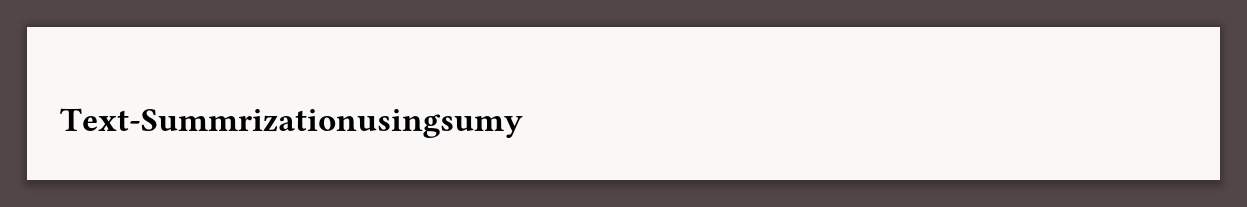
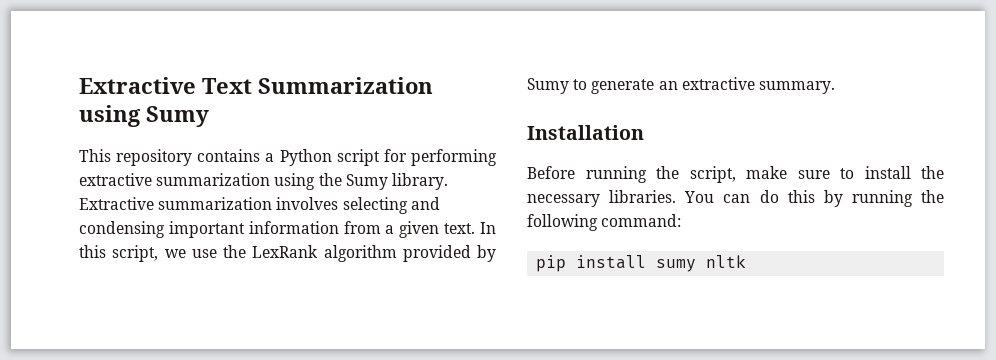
[60,108,523,138] Text-Summrizationusingsumy -> [79,77,433,94] [79,105,209,127] [79,149,498,166] [79,173,448,190] [79,197,440,214] [79,221,496,238] [79,245,496,262] [527,77,835,94] [527,125,644,140] [527,166,944,183] [527,190,944,207] [527,214,682,231] [536,255,747,272] Extractive Text Summarization using Sumy // This repository contains a Python script for performing extractive summarization using the Sumy library. Extractive summarization involves selecting and condensing important information from a given text. In this script, we use the LexRank algorithm provided by Sumy to generate an extractive summary. // Installation // Before running the script, make sure to install the necessary libraries. You can do this by running the following command: // pip install sumy nltk

